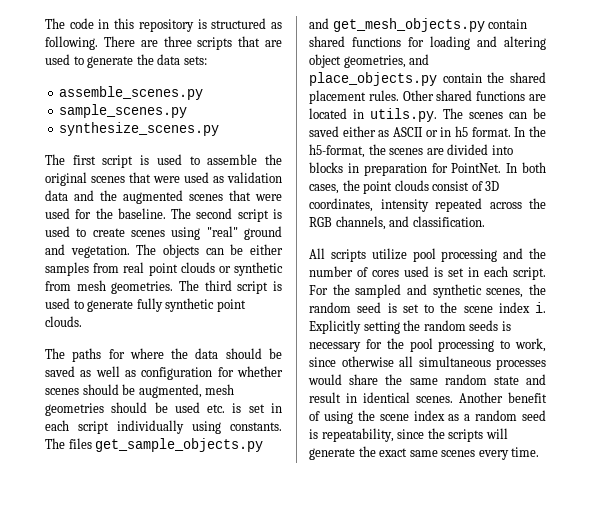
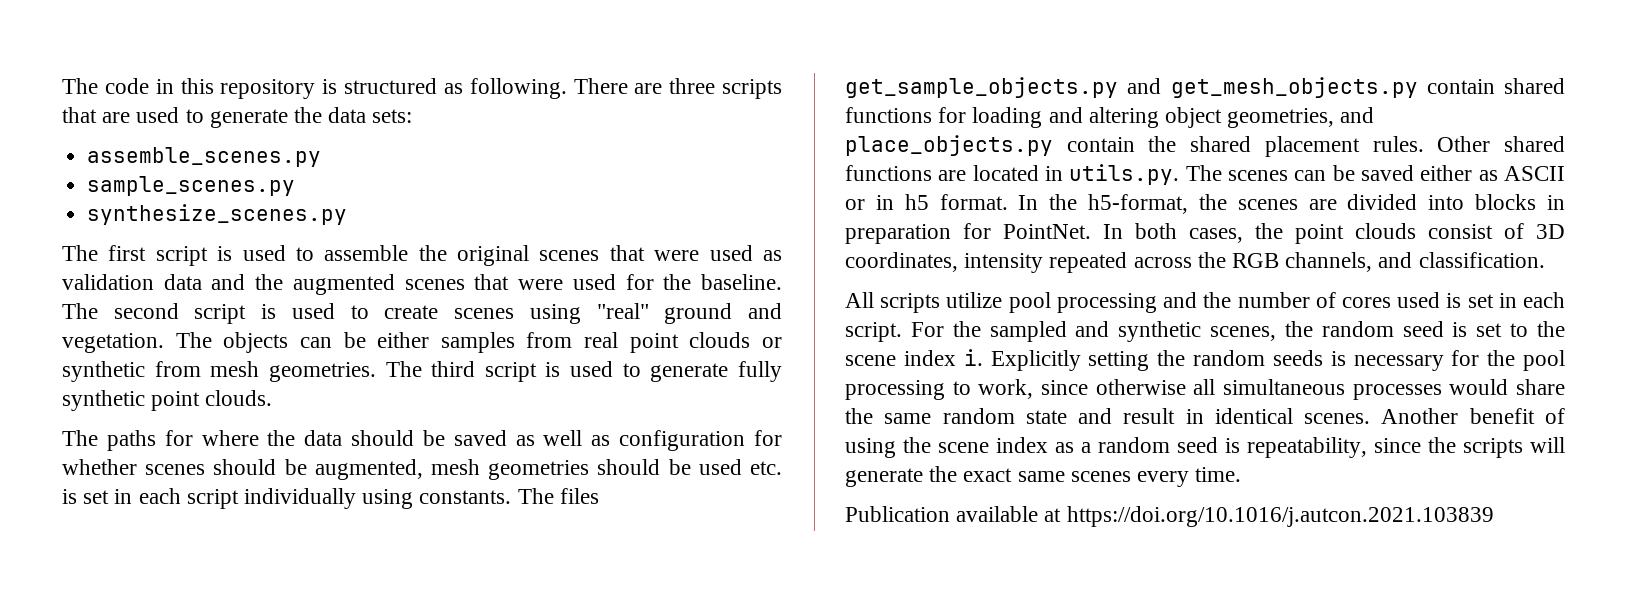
(540, 452) none -> [845,506,1494,527] // Publication available at https://doi.org/10.1016/j.autcon.2021.103839

